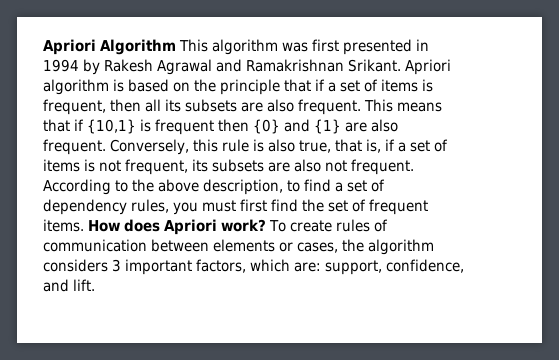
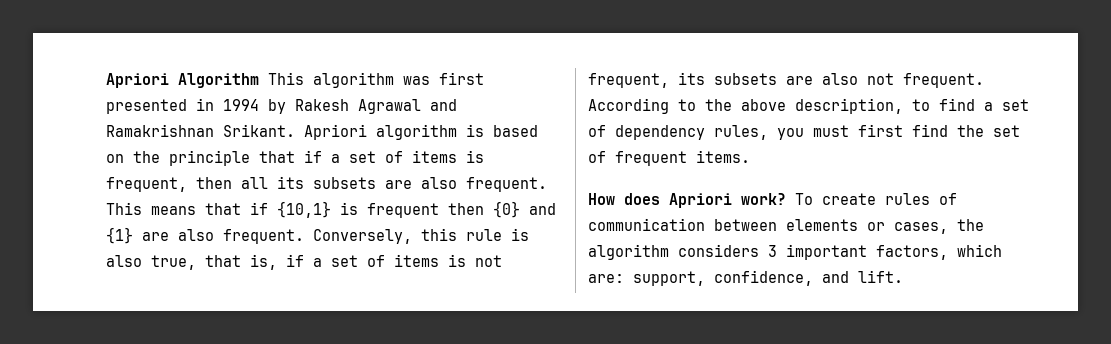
(84, 225) none -> (750, 156) //

